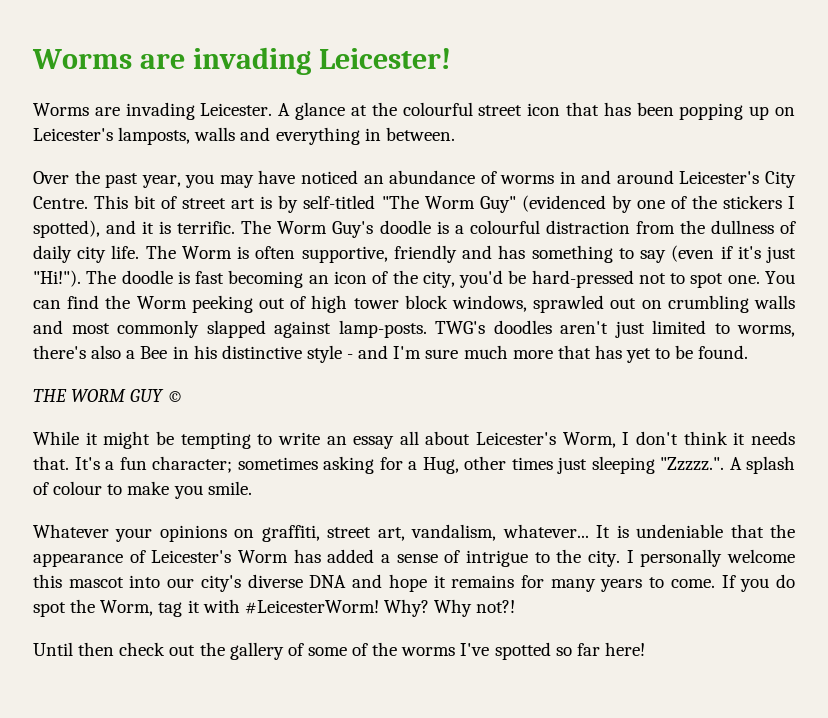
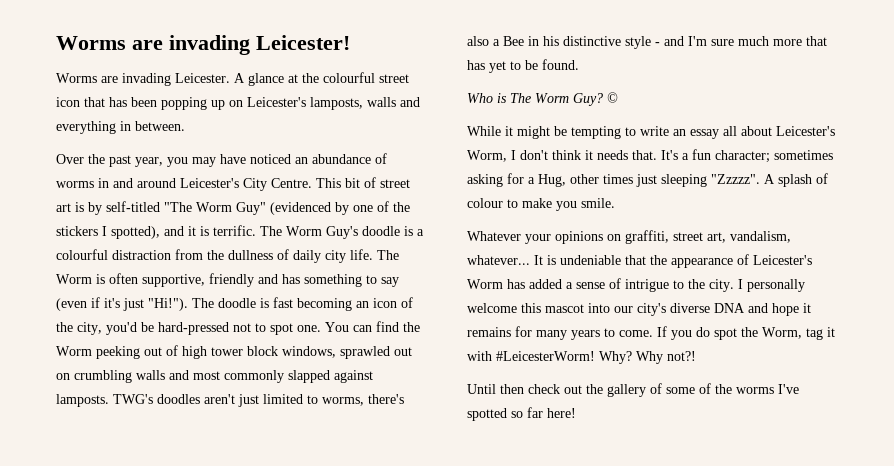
[338,320,427,338] lamp-posts. -> [56,394,109,407] lamposts.
[33,389,165,402] THE WORM GUY -> [467,93,603,106] Who is The Worm Guy?
[660,457,724,471] "Zzzzz.". -> [711,174,760,184] "Zzzzz".

